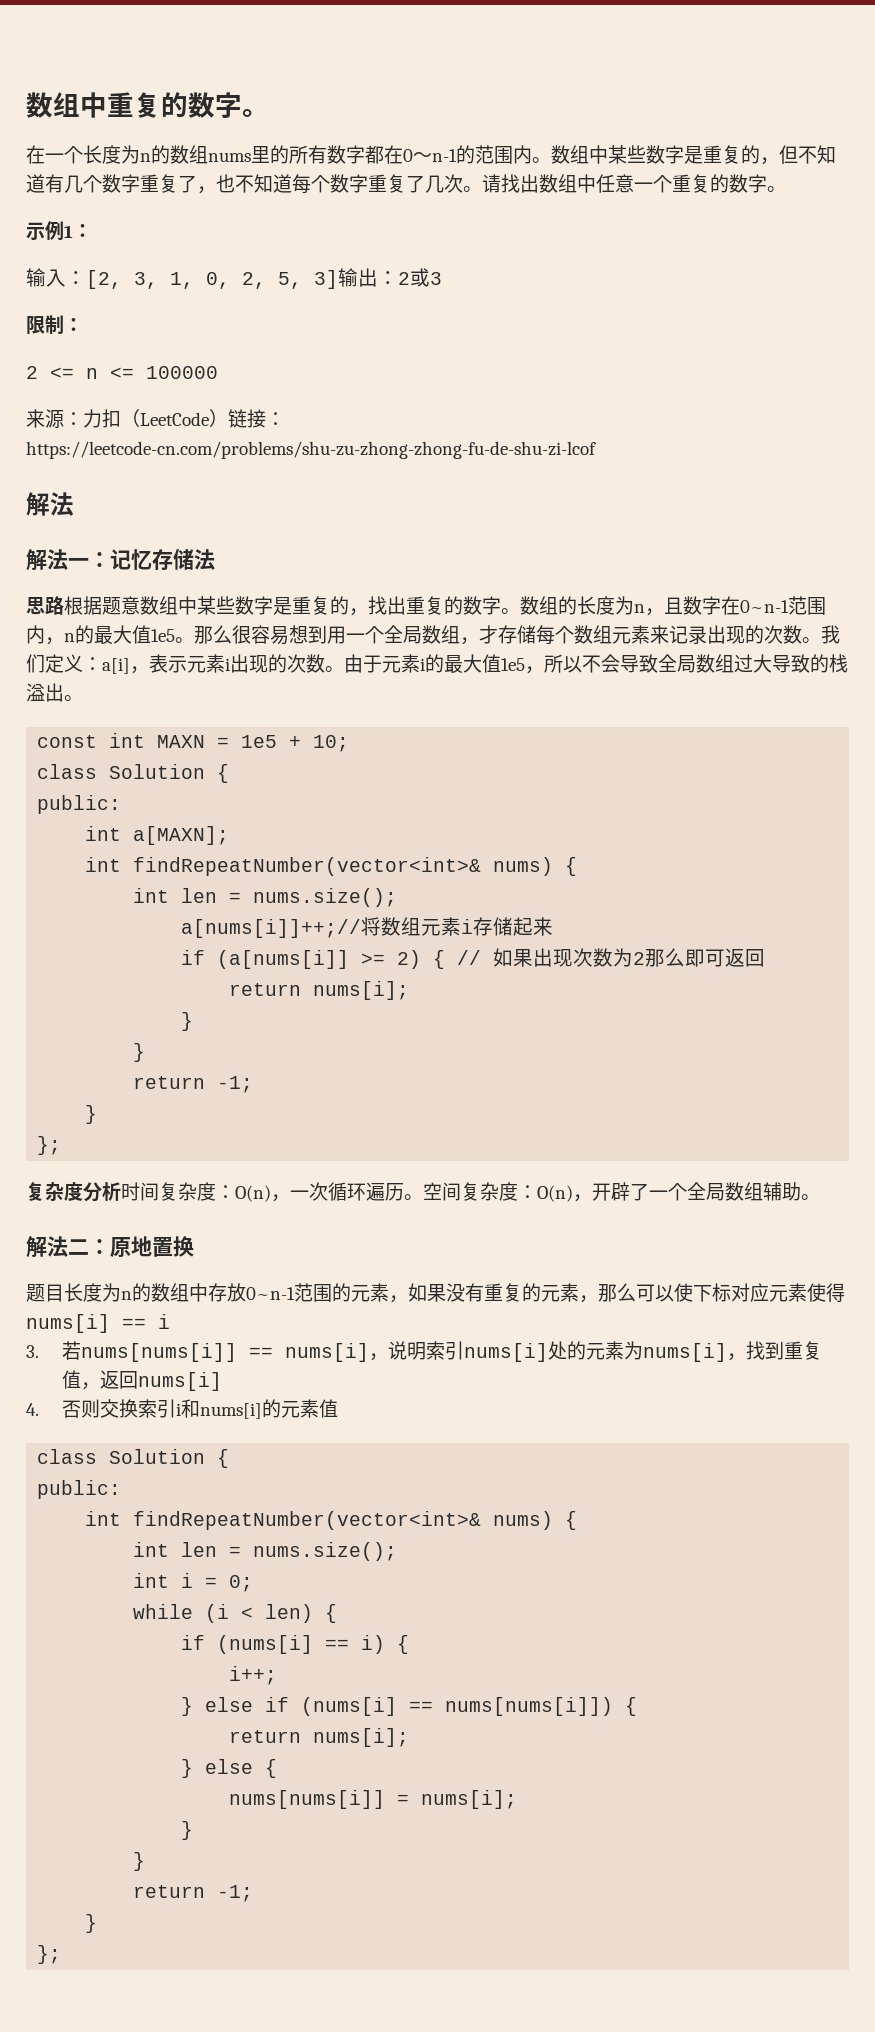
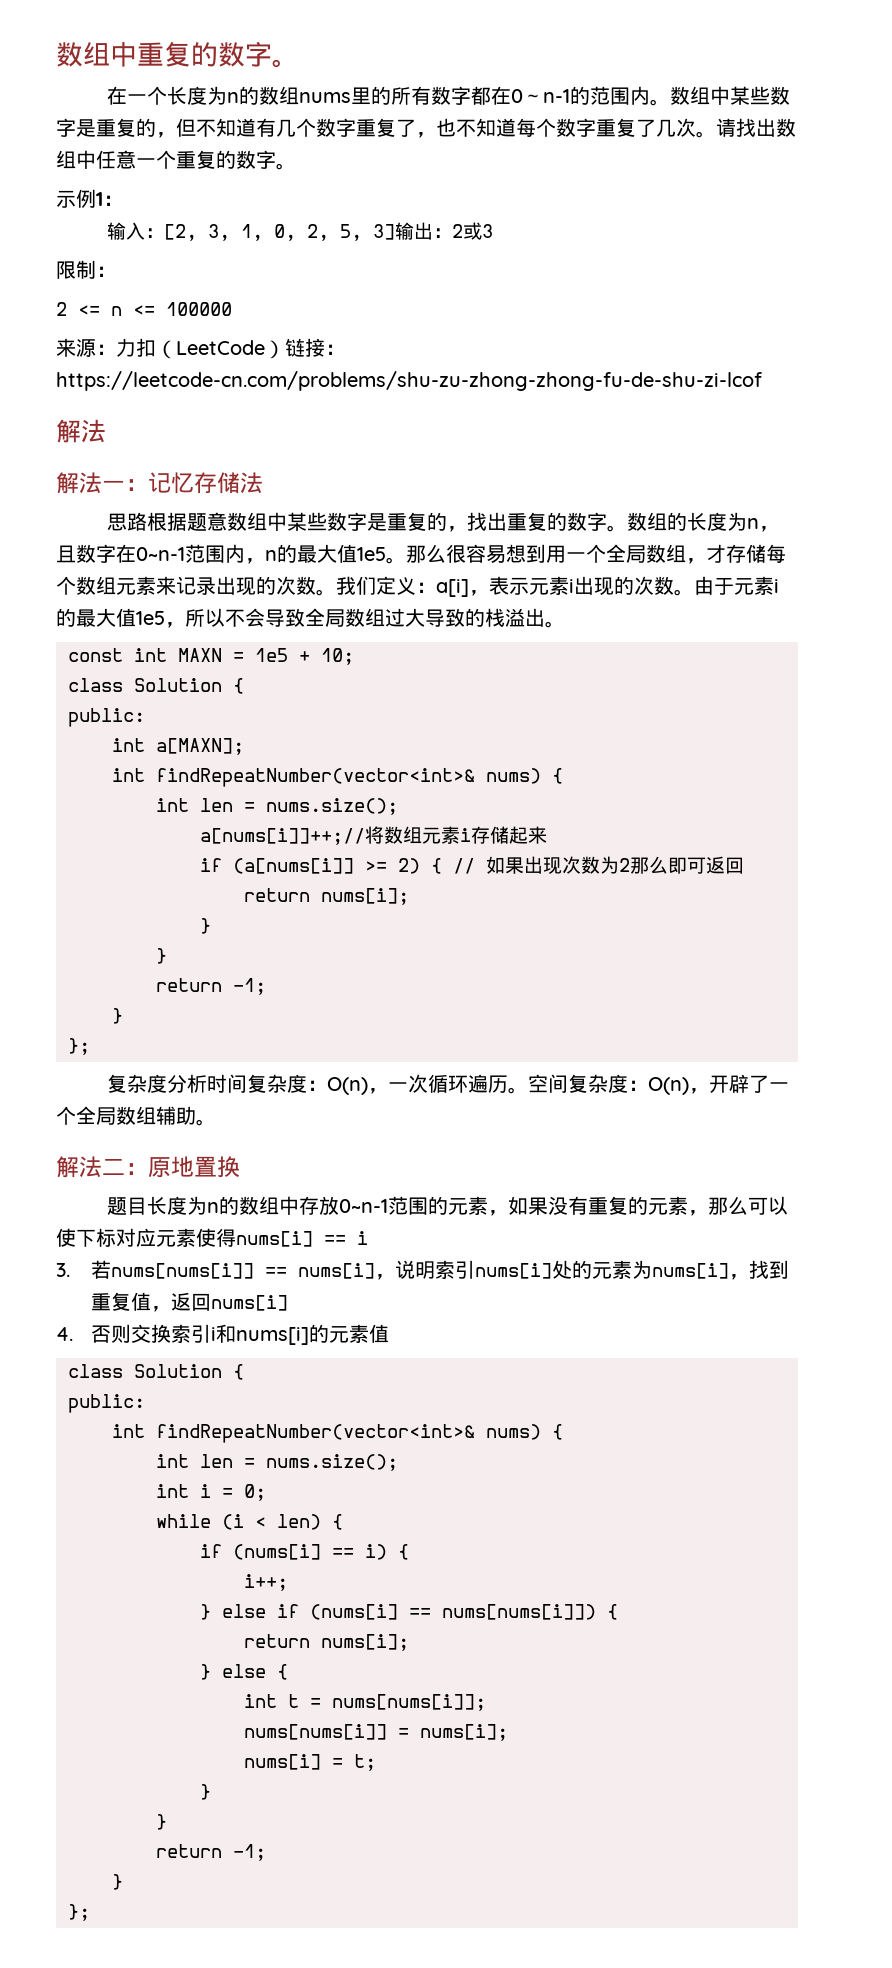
(278, 1768) none -> [244,1694,486,1711] // int t = nums[nums[i]];
(518, 1799) none -> [244,1754,376,1771] // nums[i] = t;

